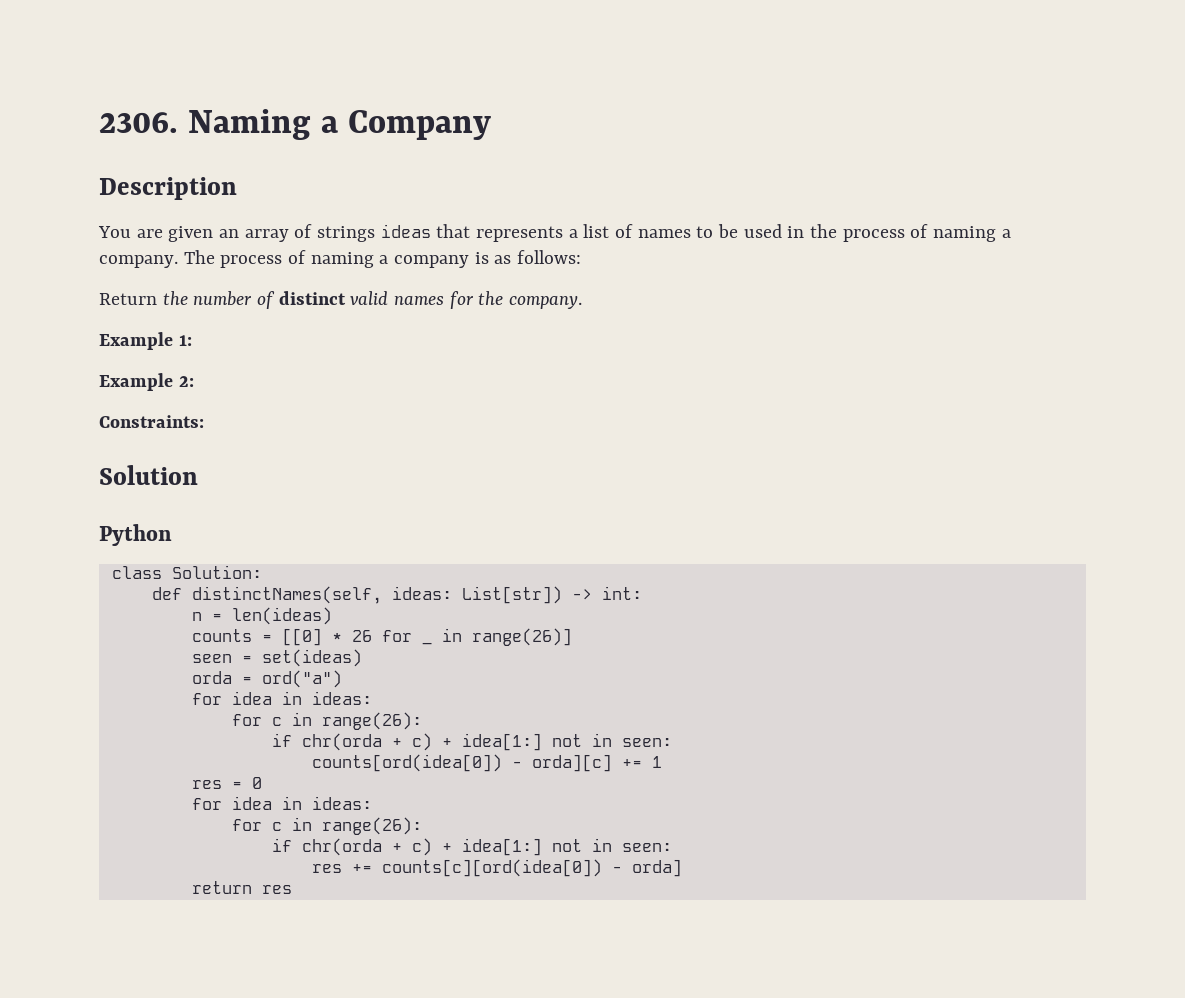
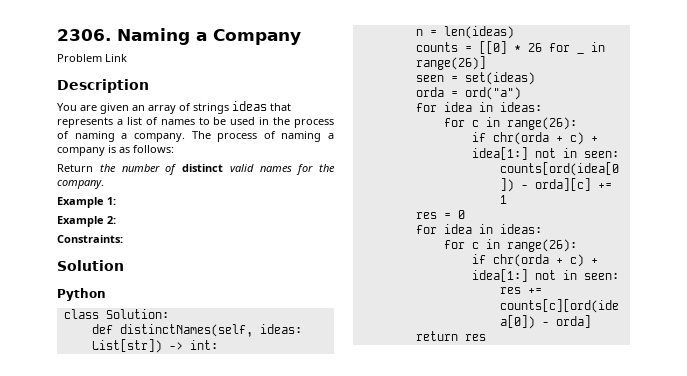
(491, 125) none -> [57,54,127,62] // Problem Link

